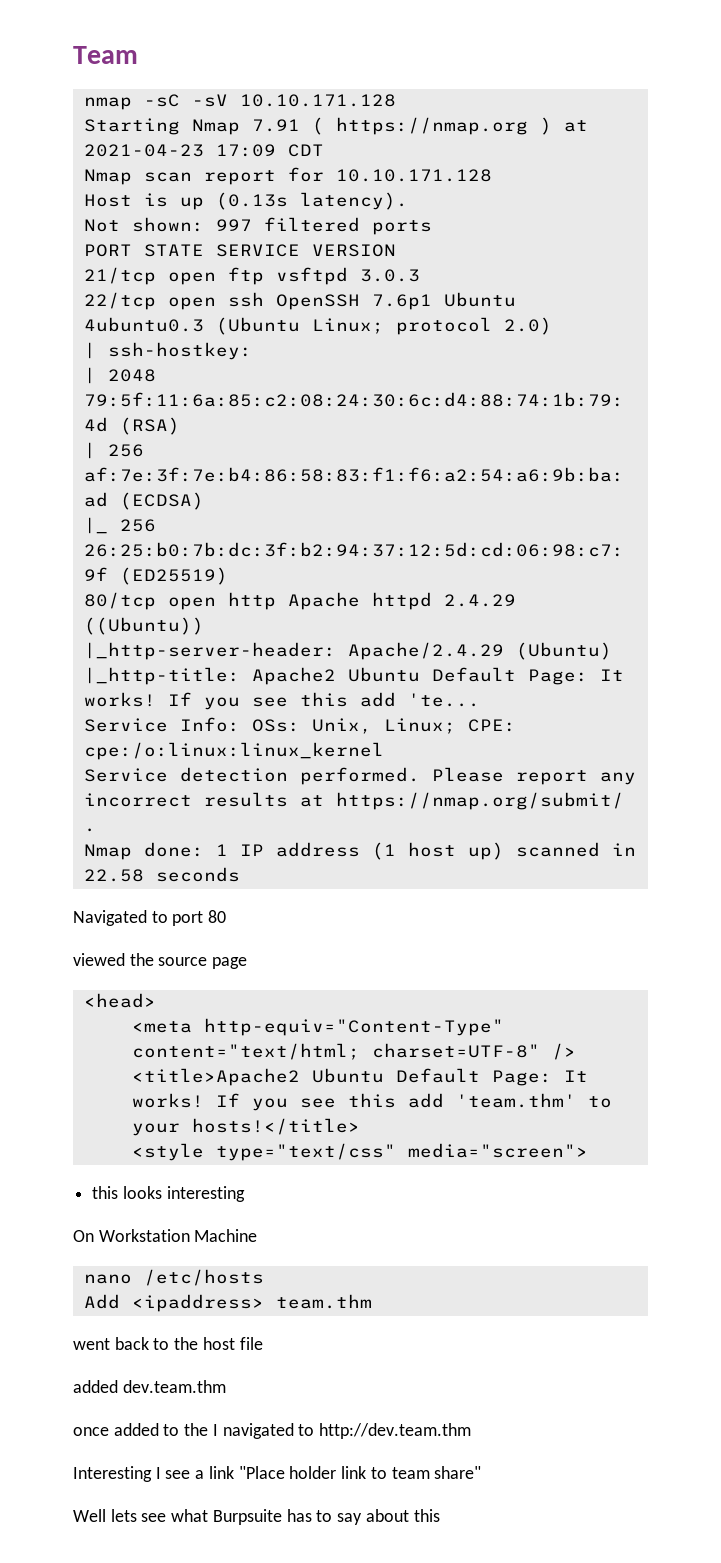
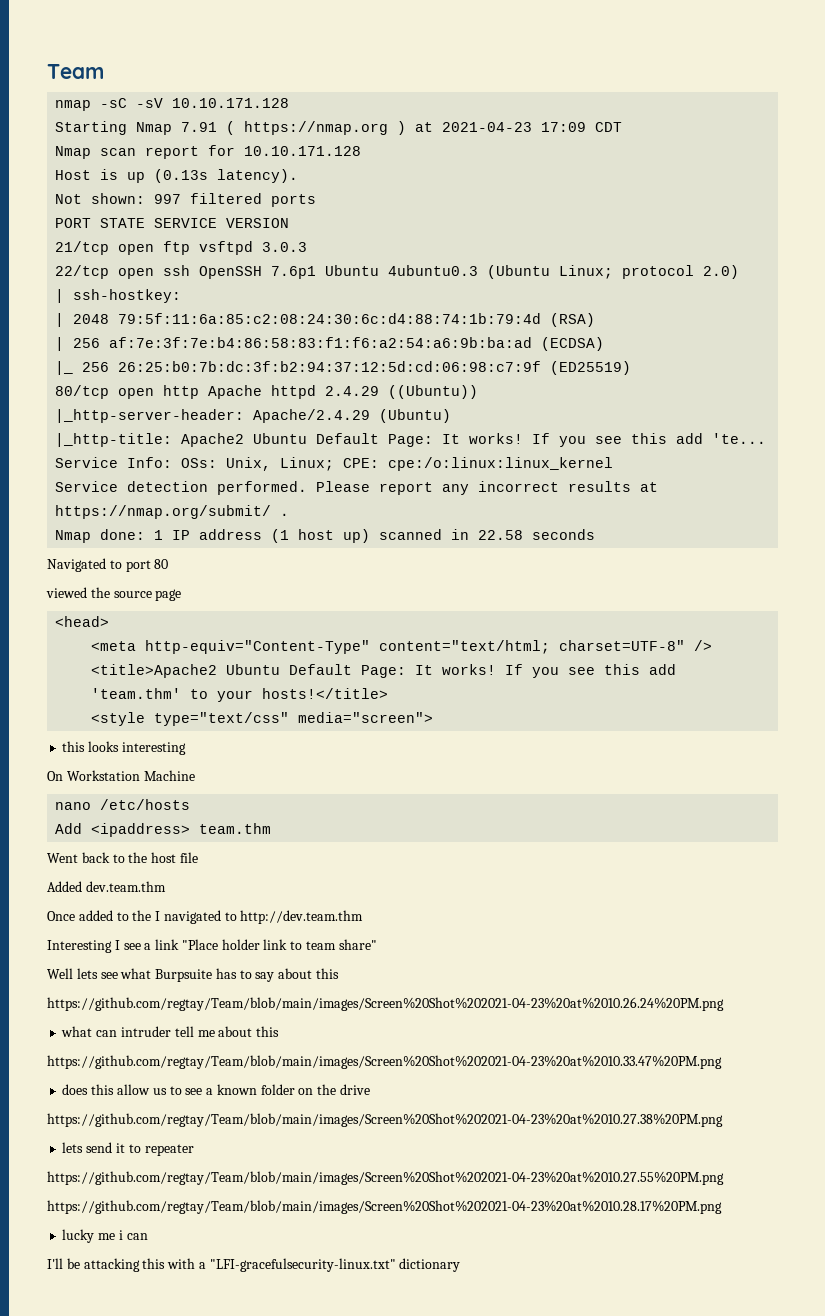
[73,1338,110,1350] went -> [47,853,78,863] Went
[73,1380,118,1393] added -> [47,881,82,892] Added
[73,1427,109,1436] once -> [47,911,75,921] Once
(440, 1515) none -> [47,997,724,1011] [61,1026,280,1037] [47,1055,722,1069] [62,1084,370,1095] [47,1113,723,1127] [62,1142,194,1156] [47,1171,724,1185] [47,1200,722,1214] [62,1229,148,1243] [47,1258,461,1272] // https://github.com/regtay/Team/blob/main/images/Screen%20Shot%202021-04-23%20at%2010.26.24%20PM.png // what can intruder tell me about this // https://github.com/regtay/Team/blob/main/images/Screen%20Shot%202021-04-23%20at%2010.33.47%20PM.png // does this allow us to see a known folder on the drive // https://github.com/regtay/Team/blob/main/images/Screen%20Shot%202021-04-23%20at%2010.27.38%20PM.png // lets send it to repeater // https://github.com/regtay/Team/blob/main/images/Screen%20Shot%202021-04-23%20at%2010.27.55%20PM.png // https://github.com/regtay/Team/blob/main/images/Screen%20Shot%202021-04-23%20at%2010.28.17%20PM.png // lucky me i can // I'll be attacking this with a "LFI-gracefulsecurity-linux.txt" dictionary

